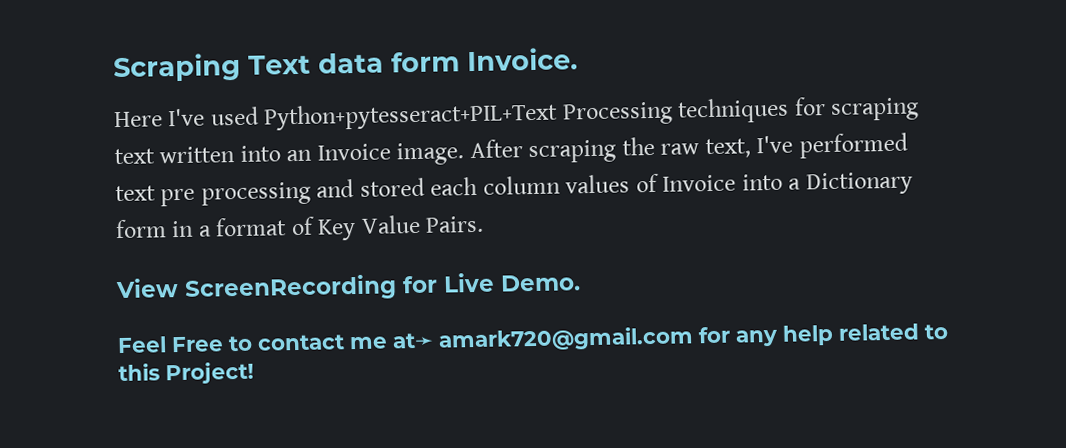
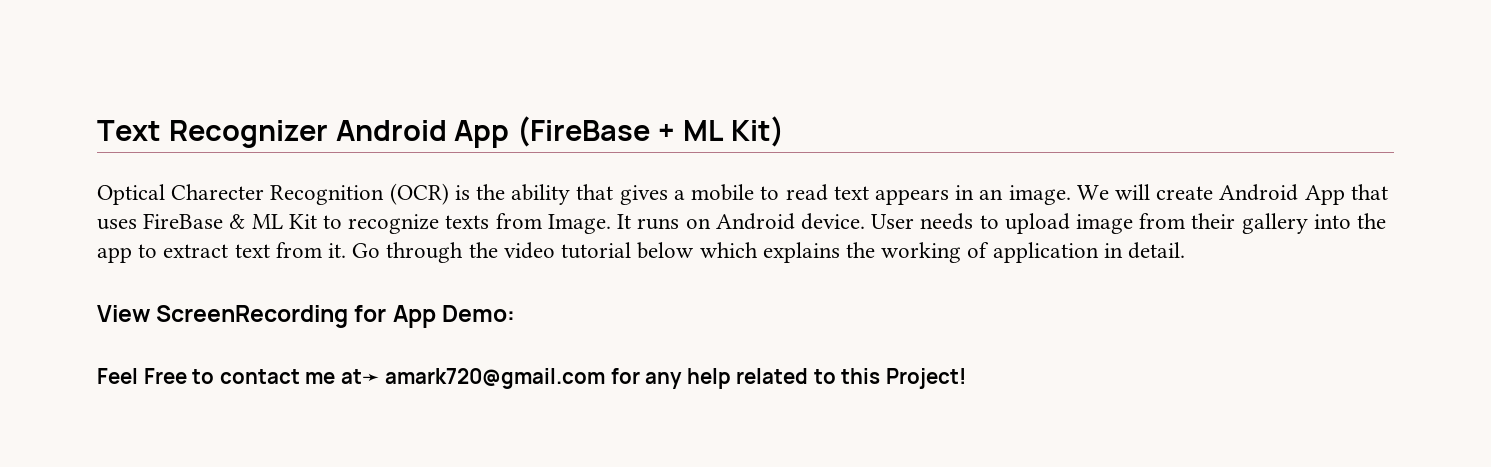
[113,47,578,83] [114,97,920,131] [114,132,908,166] [115,171,913,207] [115,214,485,241] Scraping Text data form Invoice. // Here I've used Python+pytesseract+PIL+Text Processing techniques for scraping text written into an Invoice image. After scraping the raw text, I've performed text pre processing and stored each column values of Invoice into a Dictionary form in a format of Key Value Pairs. -> [97,116,784,148] [97,183,1388,205] [97,213,1387,234] [97,242,1185,263] Text Recognizer Android App (FireBase + ML Kit) // Optical Charecter Recognition (OCR) is the ability that gives a mobile to read text appears in an image. We will create Android App that uses FireBase & ML Kit to recognize texts from Image. It runs on Android device. User needs to upload image from their gallery into the app to extract text from it. Go through the video tutorial below which explains the working of application in detail.
[443,272,581,293] Live Demo. -> [392,305,515,328] App Demo:

